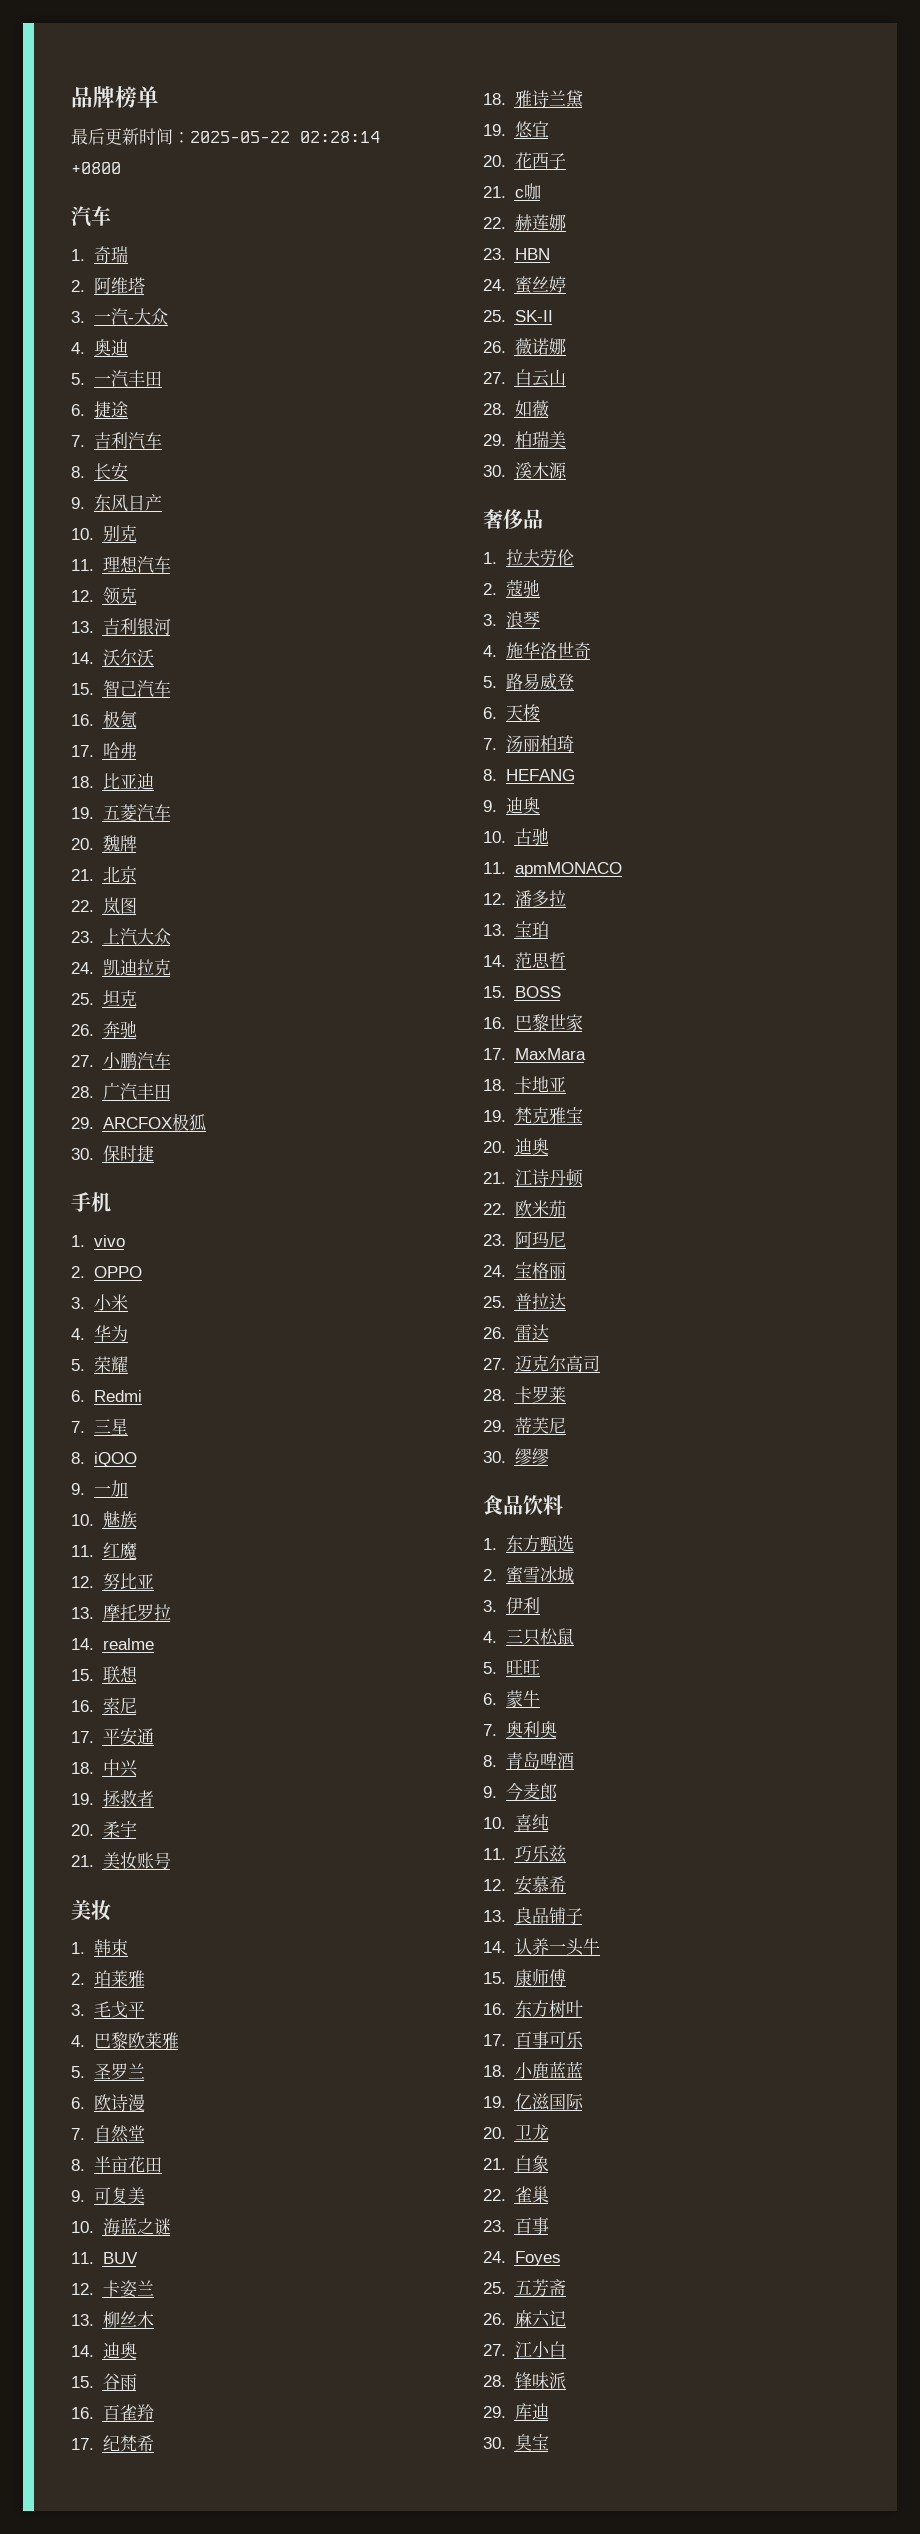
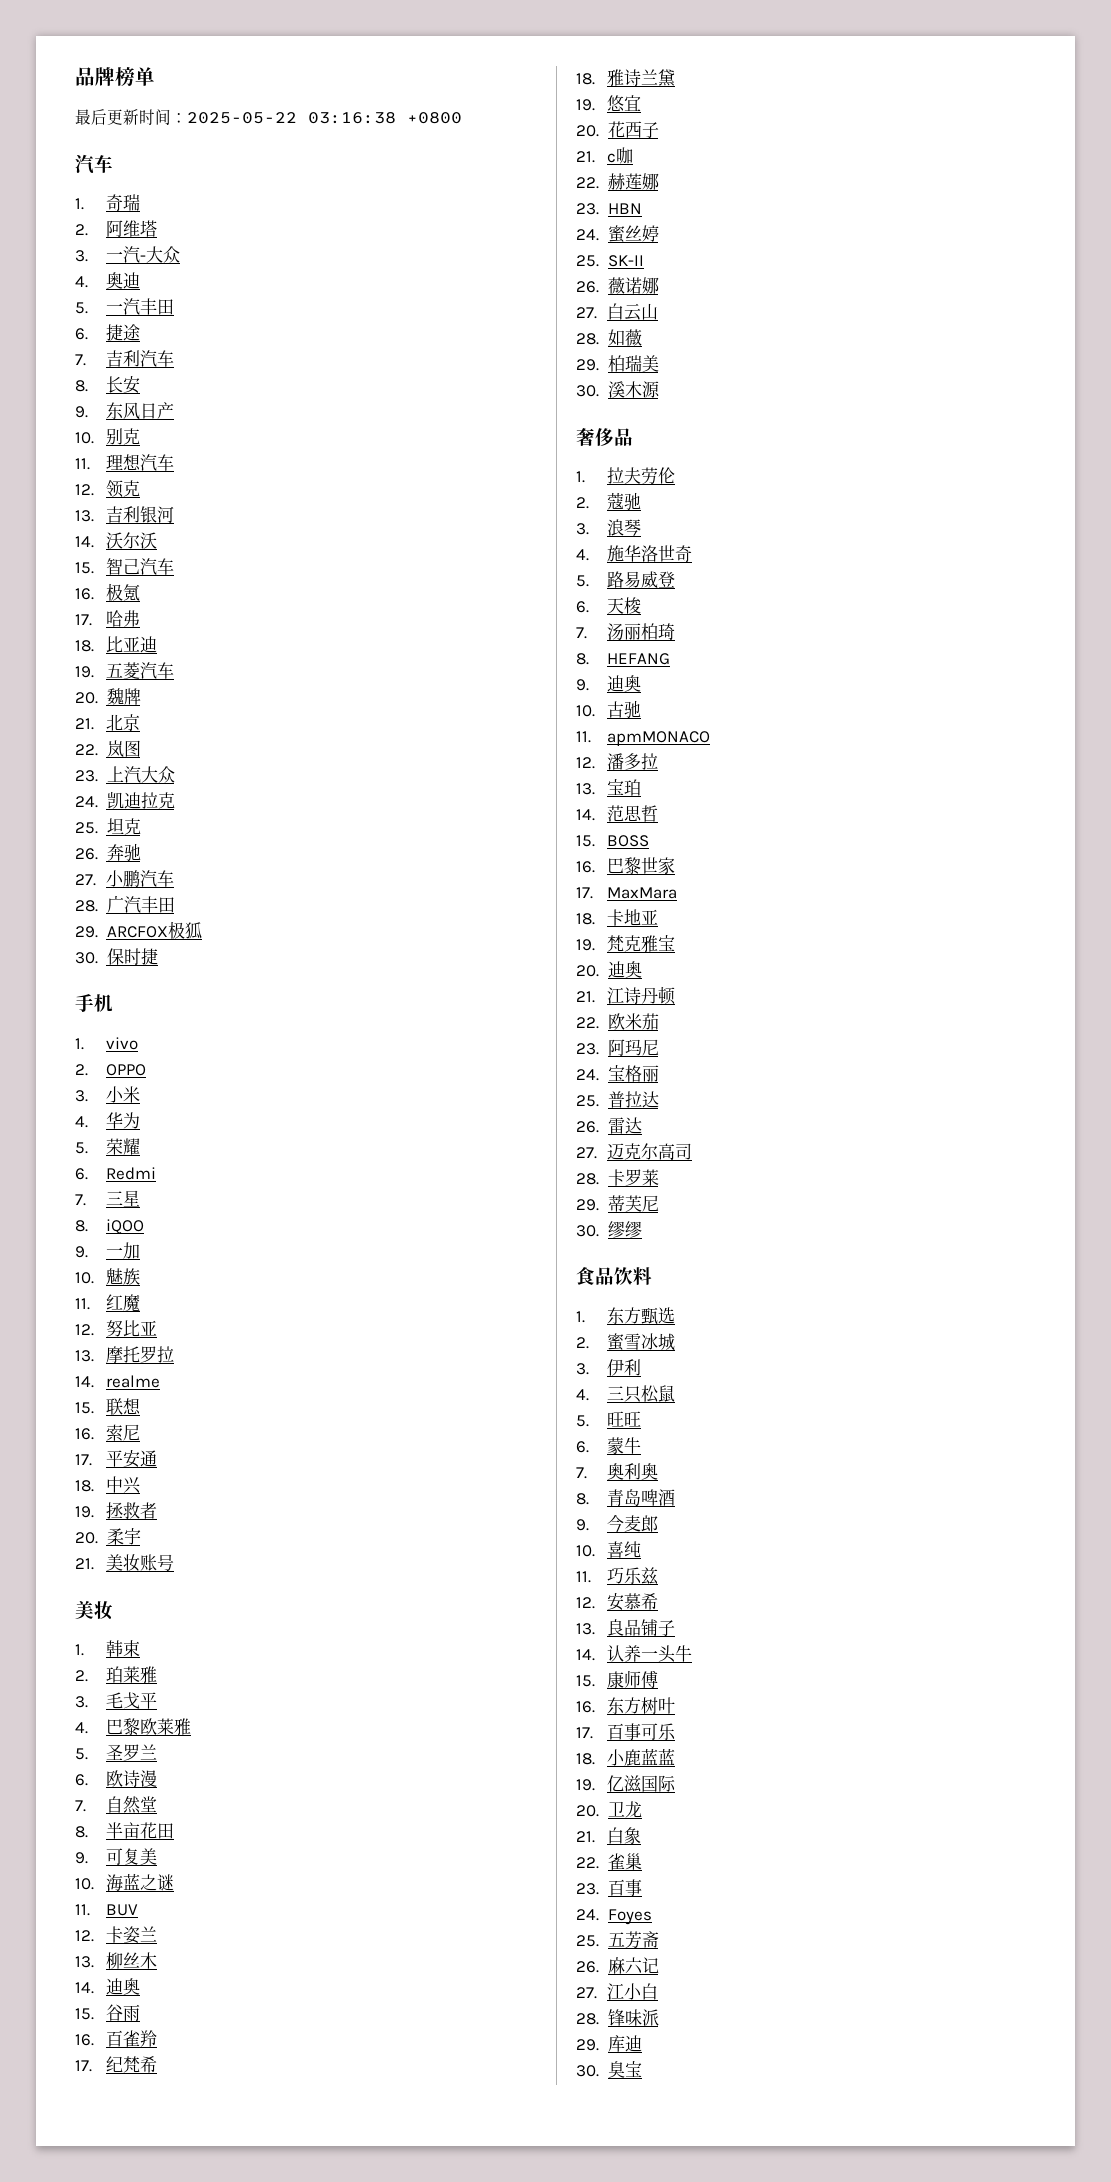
[300,131,380,143] 02:28:14 -> [308,112,396,124] 03:16:38

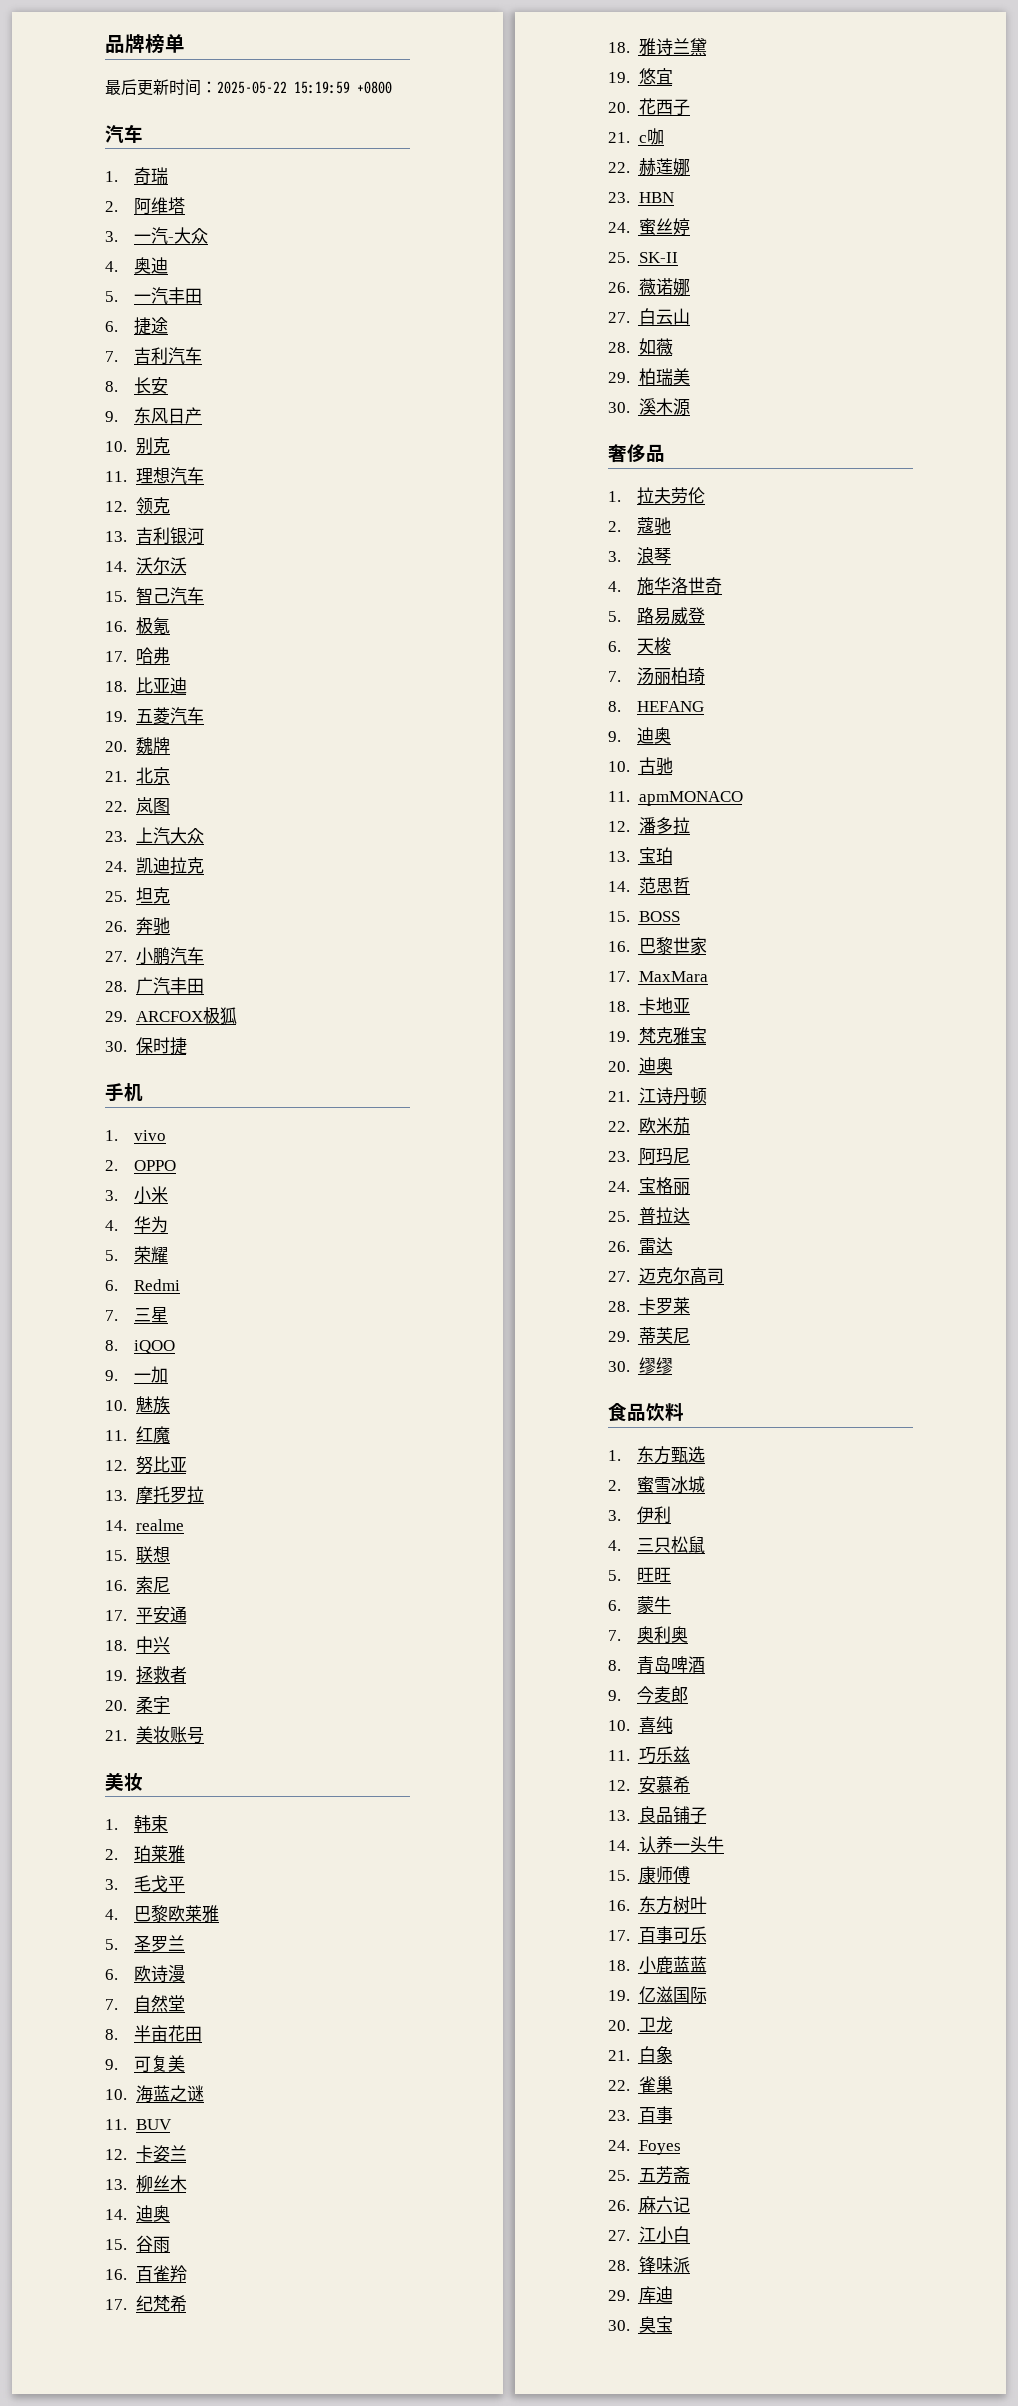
[308,112,396,124] 03:16:38 -> [294,81,350,94] 15:19:59

